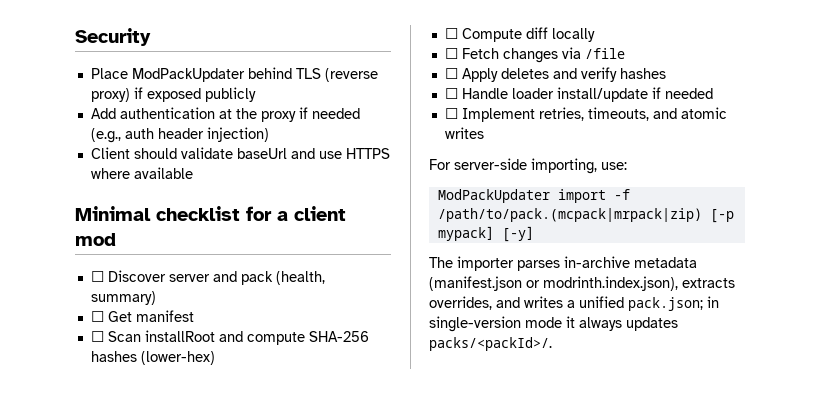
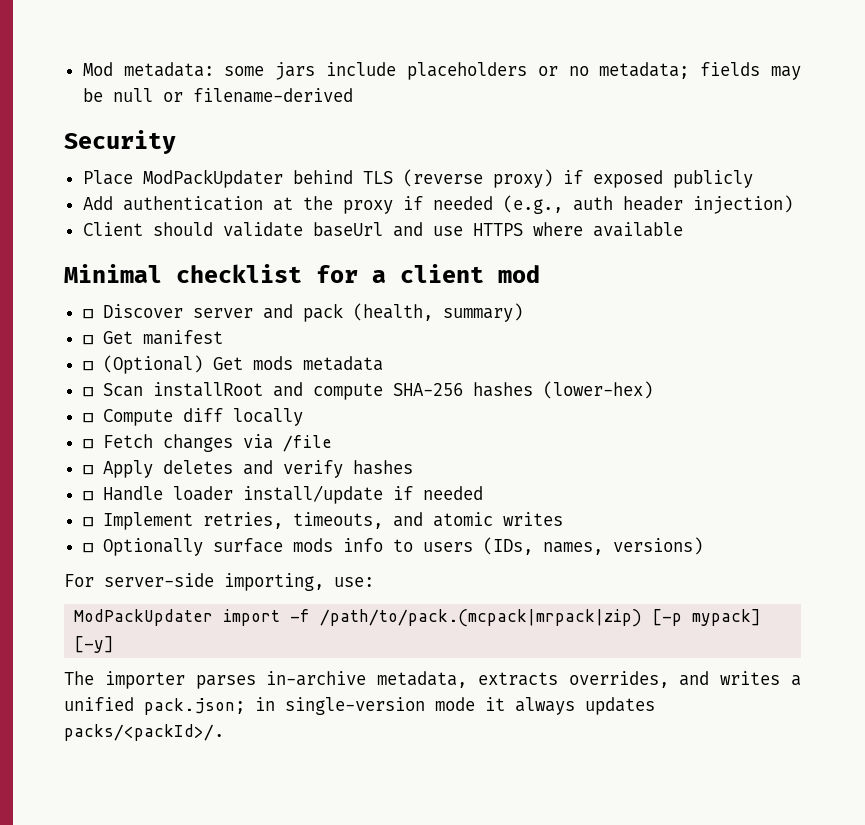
(75, 37) none -> [82,62,802,80] [82,88,353,103] Mod metadata: some jars include placeholders or no metadata; fields may be null or filename-derived //
(194, 316) none -> [82,355,383,374] // ☐ (Optional) Get mods metadata
(484, 133) none -> [82,537,703,556] // ☐ Optionally surface mods info to users (IDs, names, versions)
[634,257,697,268] [429,276,678,291] metadata (manifest.json or modrinth.index.json), -> [377,671,468,688] metadata,

